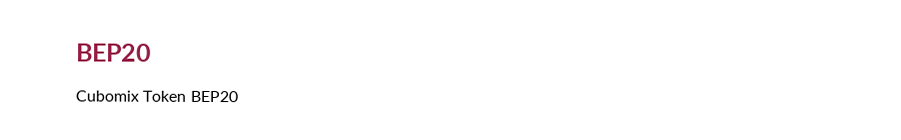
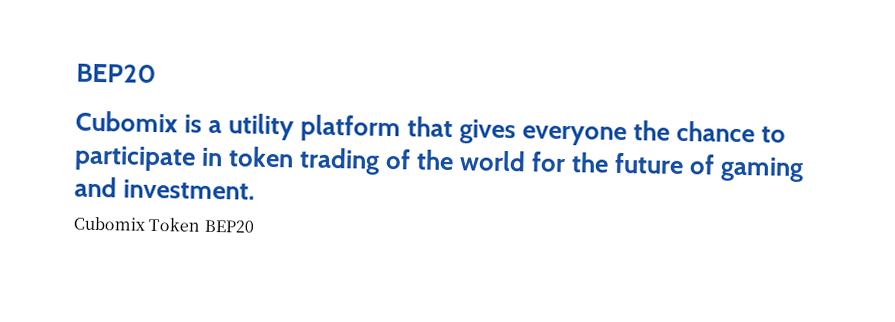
[76,43,152,62] BEP20 -> [76,63,156,83] [75,110,787,147] [74,145,805,183] [74,176,256,200] BEP20 // Cubomix is a utility platform that gives everyone the chance to participate in token trading of the world for the future of gaming and investment.

